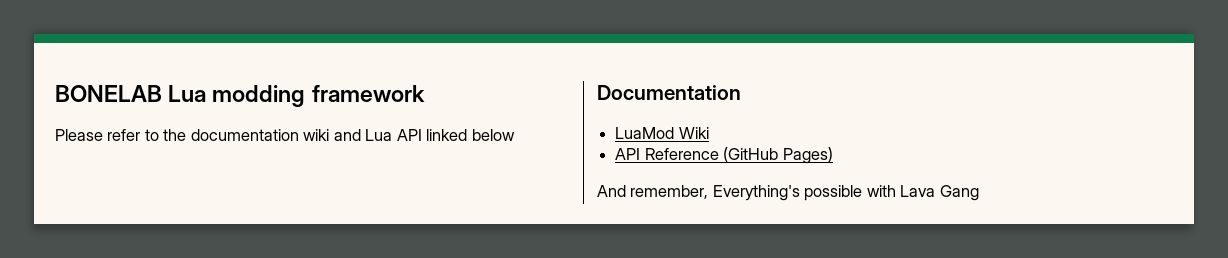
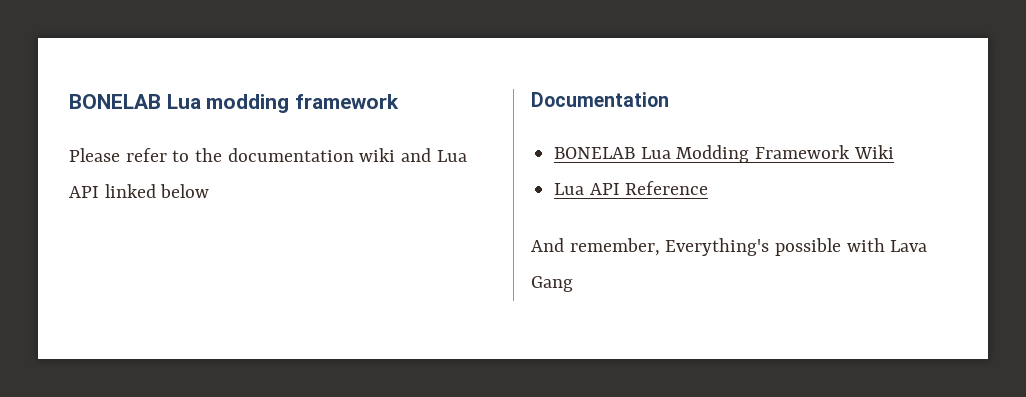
[615,127,675,139] LuaMod -> [554,145,851,163] BONELAB Lua Modding Framework
(709, 133) none -> [554,183,585,195] Lua
[723,147,833,164] (GitHub Pages) -> (709, 188) none

